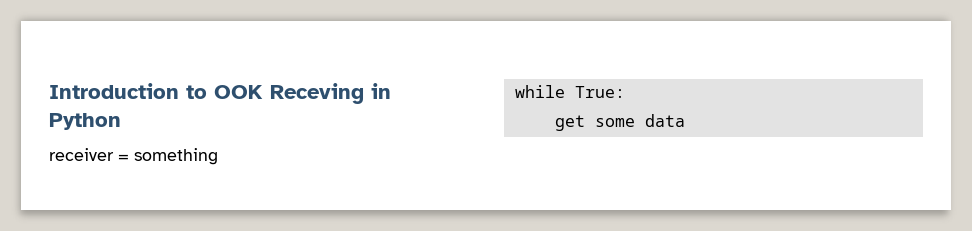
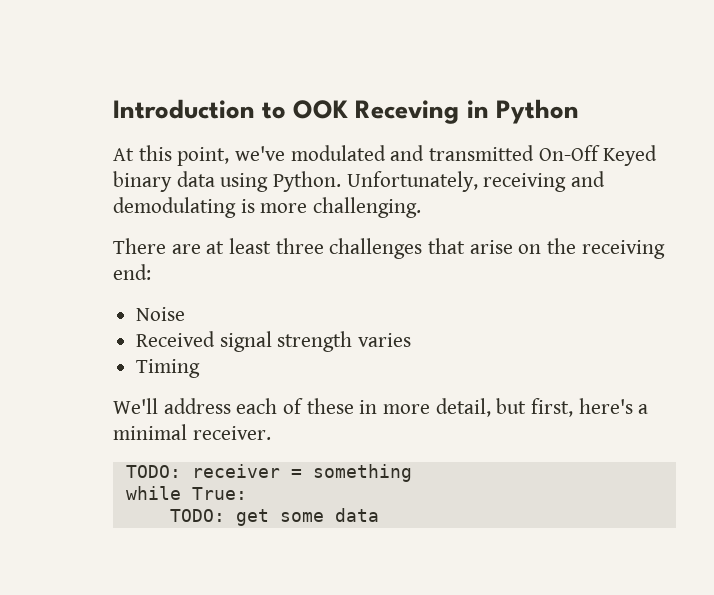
(121, 121) none -> [113,145,658,166] [113,171,606,192] [113,197,422,218] [113,238,665,259] [113,264,151,280] [136,307,186,321] [136,331,412,352] [136,359,201,378] [113,398,649,417] [113,424,271,440] [125,465,181,478] At this point, we've modulated and transmitted On-Off Keyed binary data using Python. Unfortunately, receiving and demodulating is more challenging. // There are at least three challenges that arise on the receiving end: // Noise // Received signal strength varies // Timing // We'll address each of these in more detail, but first, here's a minimal receiver. // TODO:
(625, 92) none -> [169,509,225,522] TODO:

